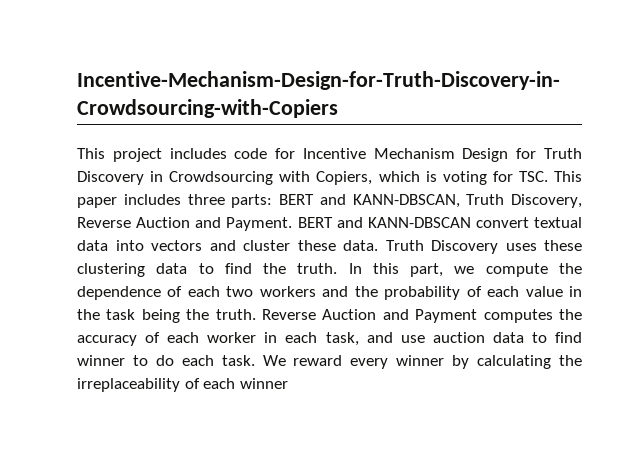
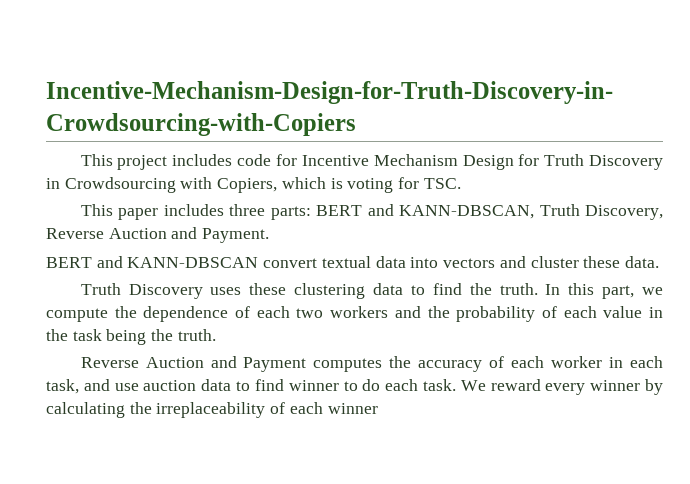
(548, 176) none -> (461, 183) //
(293, 224) none -> (270, 235) //
(378, 245) none -> (659, 262) //
(256, 314) none -> (216, 335) //

